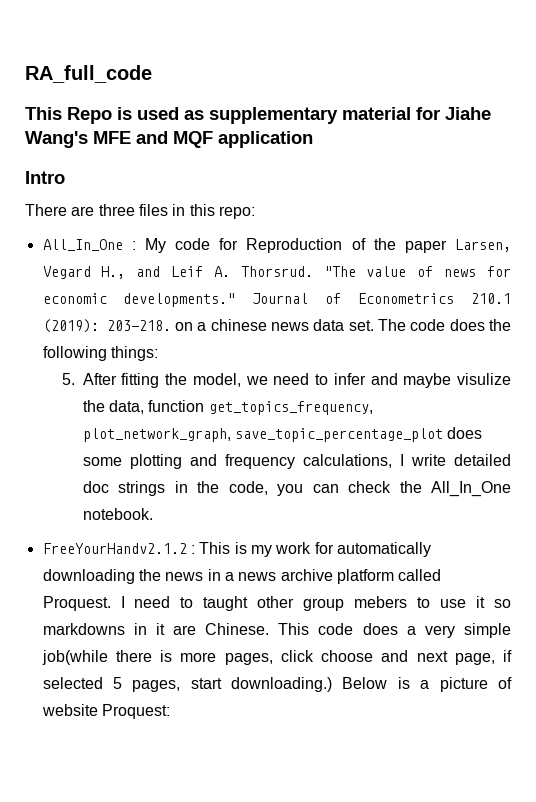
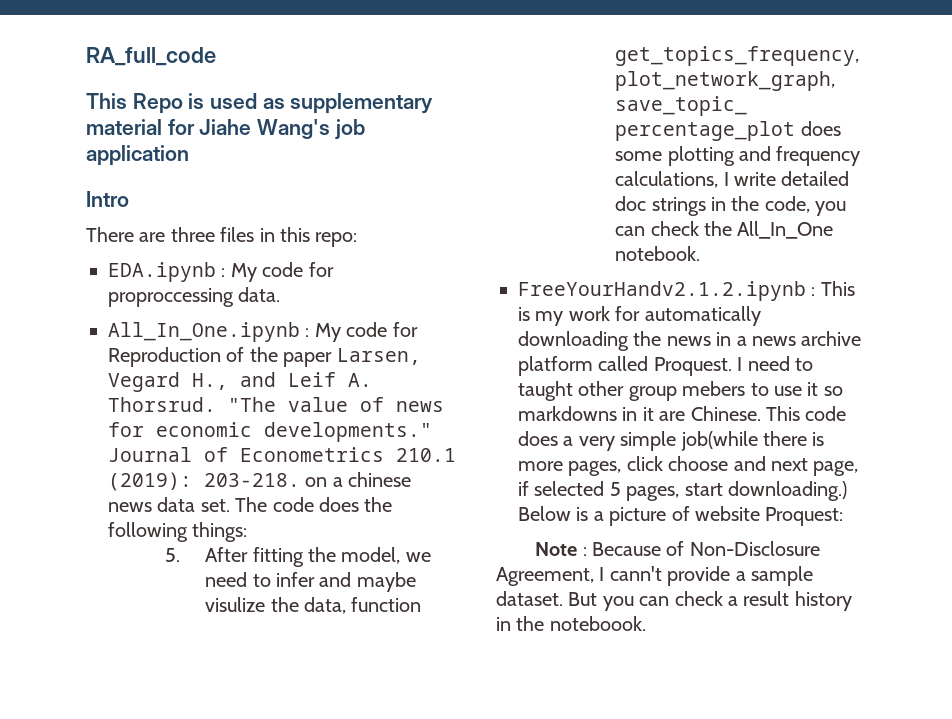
[93,131,213,148] MFE and MQF -> [334,119,365,140] job
[42,239,123,251] All_In_One -> [108,262,334,282] [108,287,281,307] [108,322,300,342] EDA.ipynb : My code for proproccessing data. // All_In_One.ipynb
[42,543,187,554] FreeYourHandv2.1.2 -> [518,281,806,301] FreeYourHandv2.1.2.ipynb
(170, 711) none -> [535,541,820,556] [496,566,813,586] [496,591,852,611] [496,616,646,631] // Note : Because of Non-Disclosure Agreement, I cann't provide a sample dataset. But you can check a result history in the noteboook.

